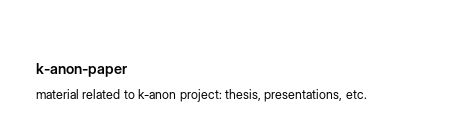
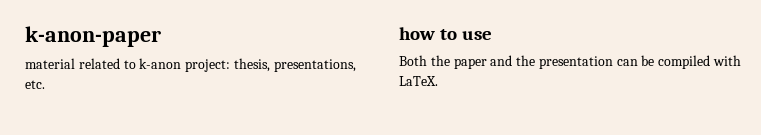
(367, 94) none -> [399,27,493,40] [399,55,742,69] [399,76,438,86] // how to use // Both the paper and the presentation can be compiled with LaTeX.

